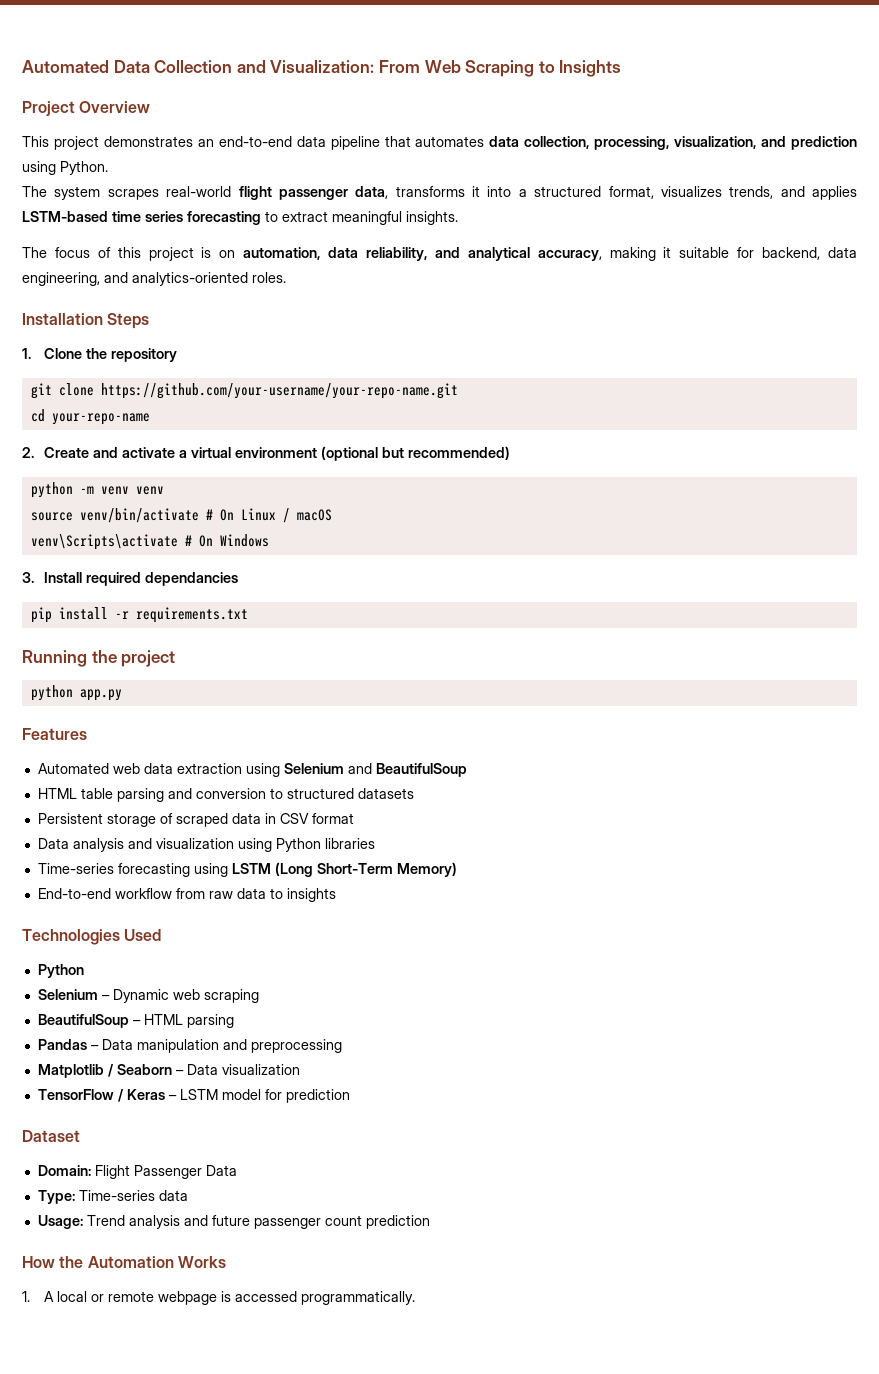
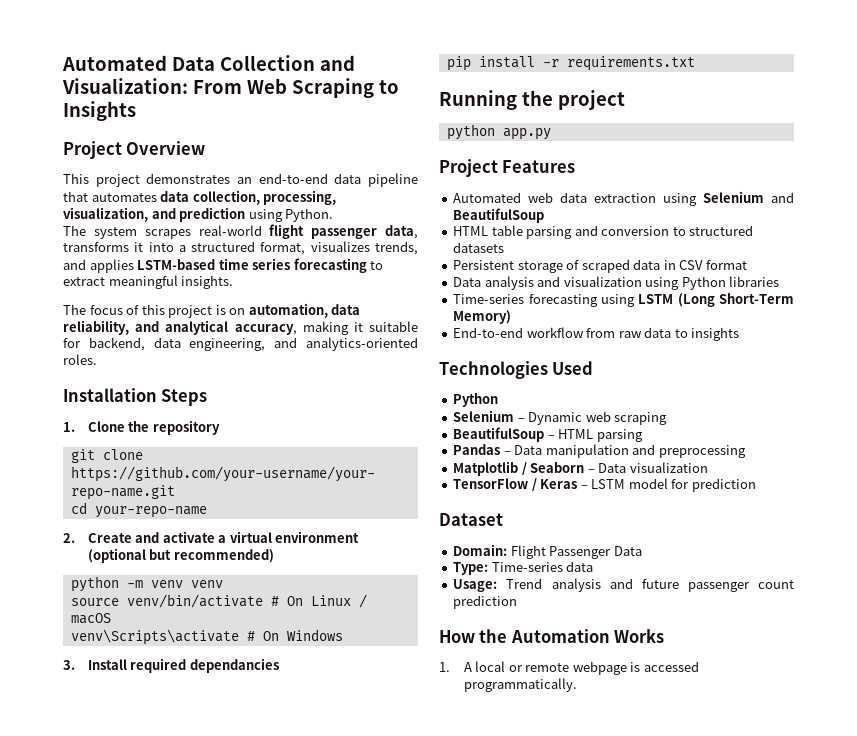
(122, 695) none -> [439,159,498,177] Project

